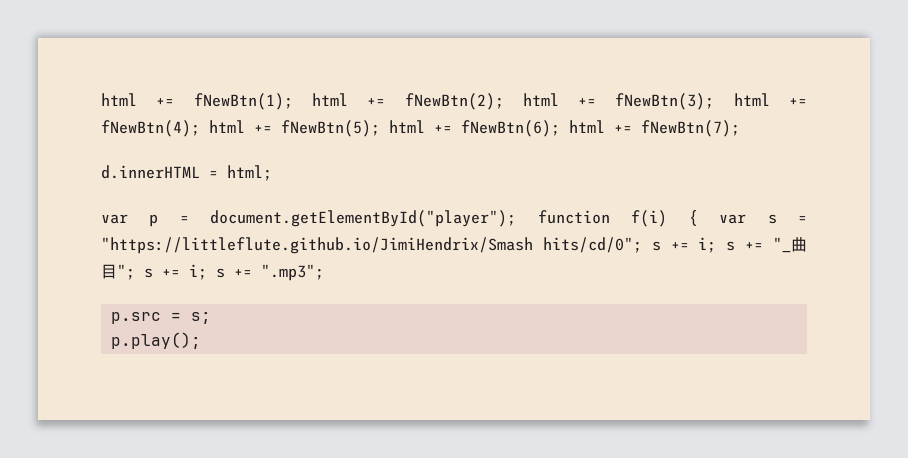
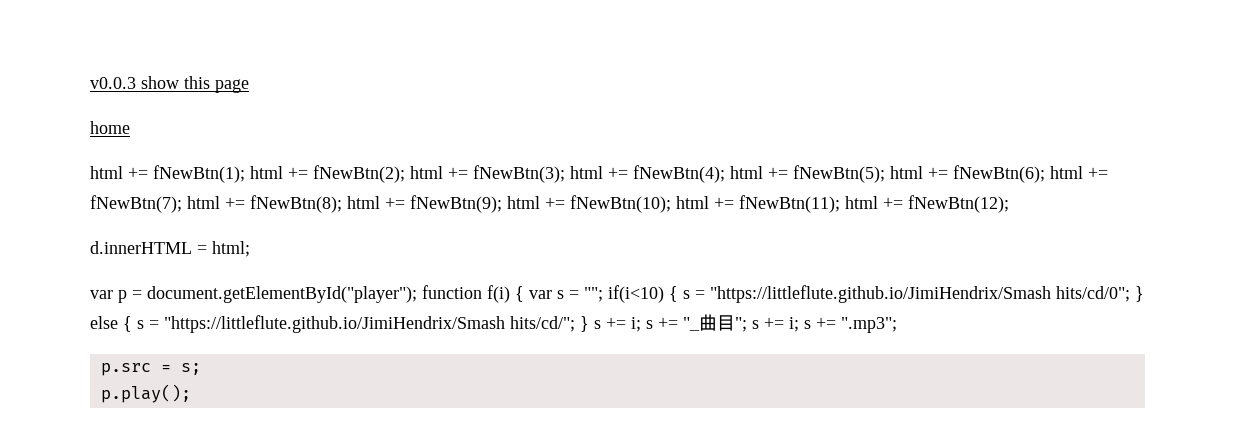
(101, 99) none -> [90,76,249,93] [90,121,130,134] v0.0.3 show this page // home //
(740, 128) none -> [187,195,1009,213] html += fNewBtn(8); html += fNewBtn(9); html += fNewBtn(10); html += fNewBtn(11); html += fNewBtn(12);
[101,237,642,254] "https://littleflute.github.io/JimiHendrix/Smash hits/cd/0"; -> [584,285,1144,303] [90,315,589,333] ""; if(i<10) { s = "https://littleflute.github.io/JimiHendrix/Smash hits/cd/0"; } else { s = "https://littleflute.github.io/JimiHendrix/Smash hits/cd/"; }

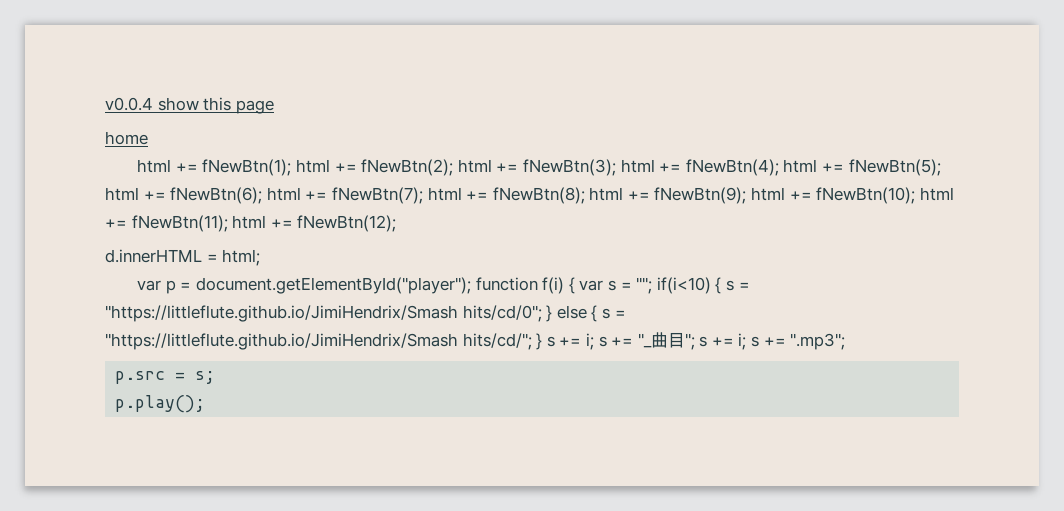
[90,77,136,89] v0.0.3 -> [105,97,153,111] v0.0.4

